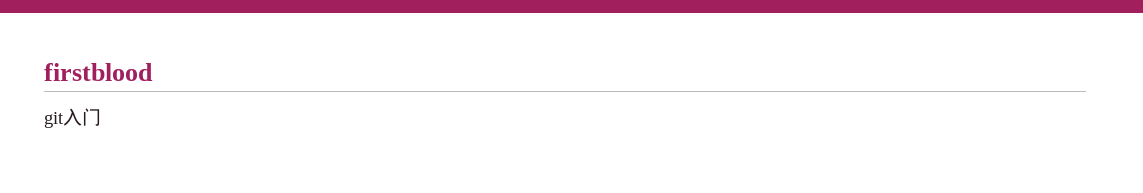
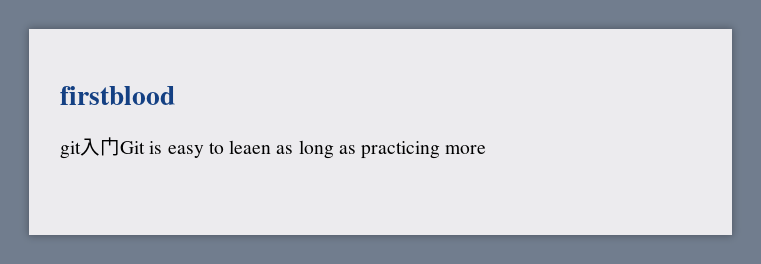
(101, 117) none -> [120,140,487,159] Git is easy to leaen as long as practicing more

